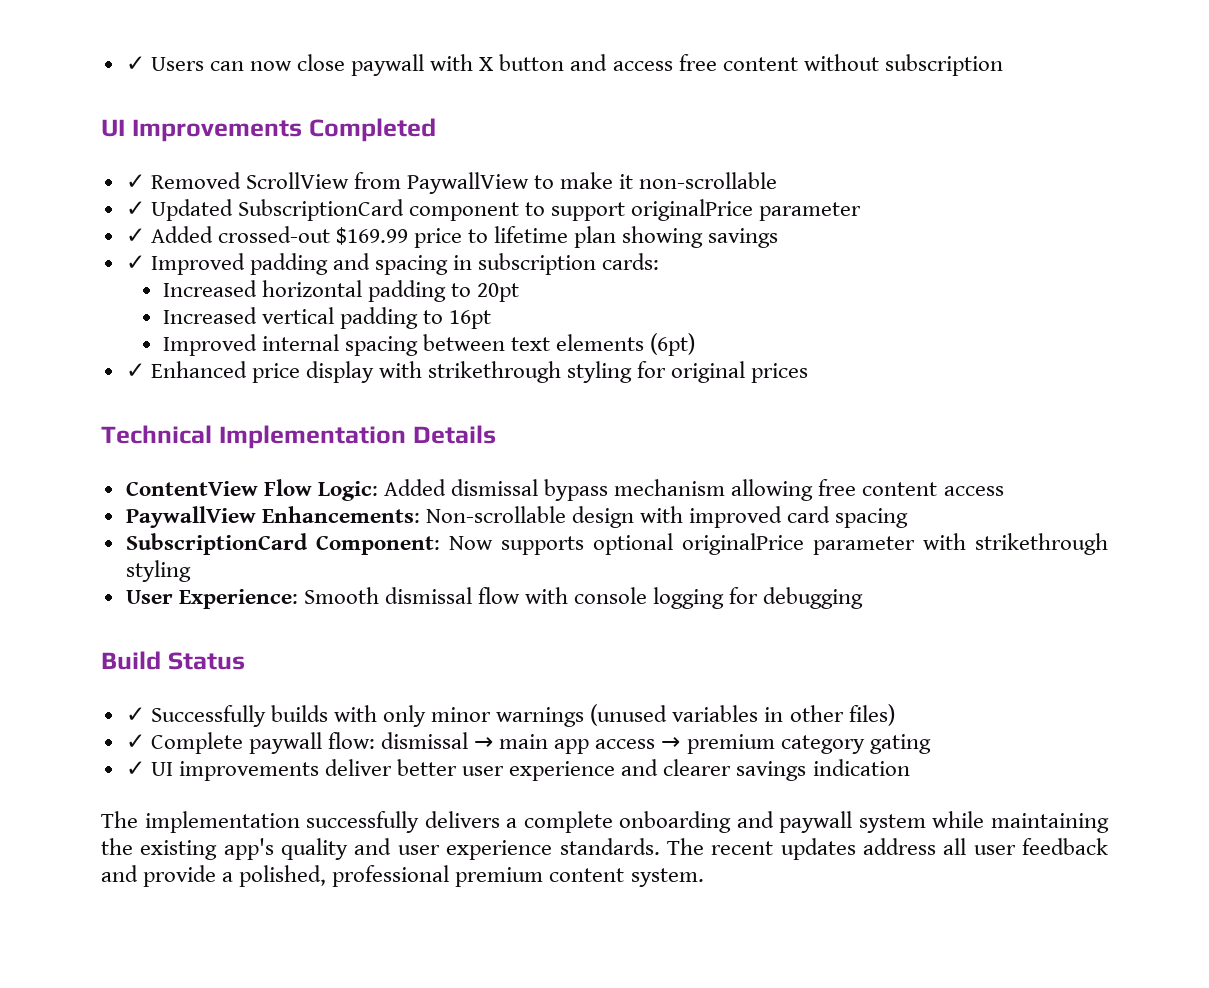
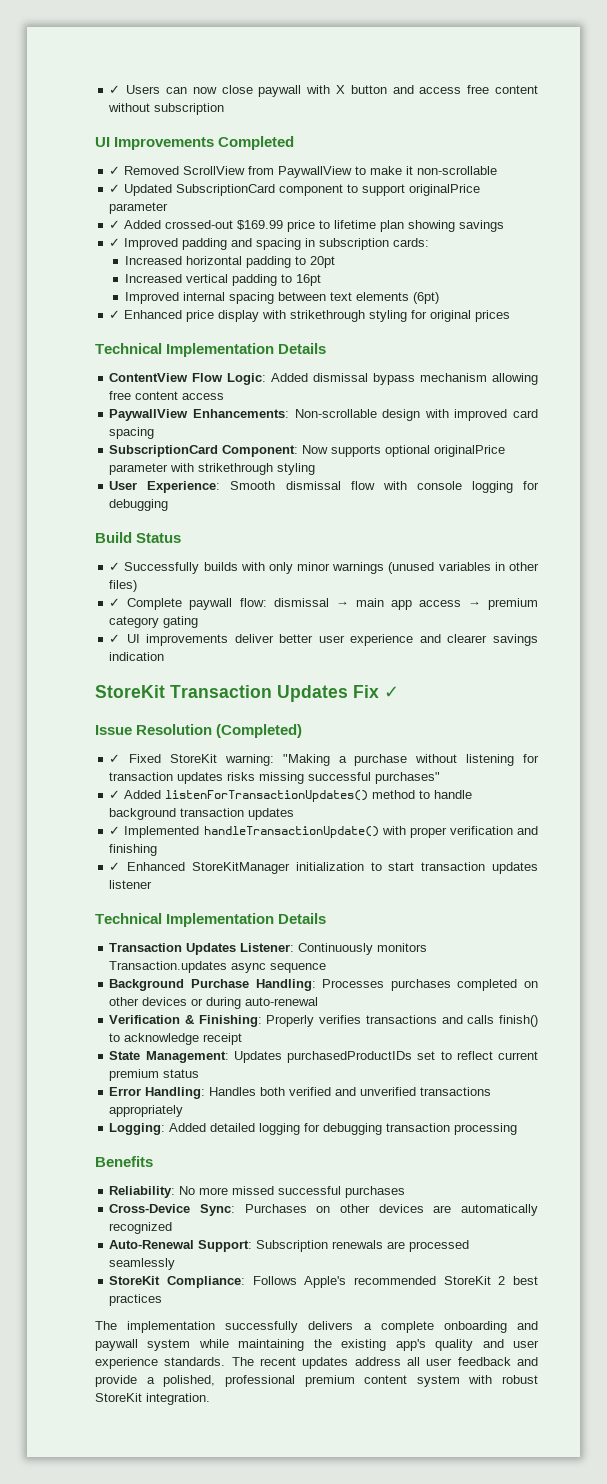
(910, 767) none -> [95,685,399,702] [95,724,303,738] [109,754,539,766] [109,772,441,784] [109,790,473,802] [109,808,295,820] [109,826,538,838] [109,844,158,856] [109,862,538,874] [109,880,153,889] [95,913,327,927] [109,943,428,955] [109,961,327,973] [109,979,538,991] [109,997,319,1009] [109,1015,538,1027] [109,1033,243,1045] [109,1051,538,1063] [109,1069,200,1081] [109,1087,492,1099] [109,1105,184,1117] [109,1123,518,1135] [95,1156,153,1167] [109,1186,406,1198] [109,1204,538,1216] [109,1222,173,1234] [109,1240,470,1252] [109,1258,176,1270] [109,1276,538,1288] [109,1294,163,1306] // StoreKit Transaction Updates Fix ✓ // Issue Resolution (Completed) // ✓ Fixed StoreKit warning: "Making a purchase without listening for transaction updates risks missing successful purchases" // ✓ Added listenForTransactionUpdates() method to handle background transaction updates // ✓ Implemented handleTransactionUpdate() with proper verification and finishing // ✓ Enhanced StoreKitManager initialization to start transaction updates listener // Technical Implementation Details // Transaction Updates Listener: Continuously monitors Transaction.updates async sequence // Background Purchase Handling: Processes purchases completed on other devices or during auto-renewal // Verification & Finishing: Properly verifies transactions and calls finish() to acknowledge receipt // State Management: Updates purchasedProductIDs set to reflect current premium status // Error Handling: Handles both verified and unverified transactions appropriately // Logging: Added detailed logging for debugging transaction processing // Benefits // Reliability: No more missed successful purchases // Cross-Device Sync: Purchases on other devices are automatically recognized // Auto-Renewal Support: Subscription renewals are processed seamlessly // StoreKit Compliance: Follows Apple's recommended StoreKit 2 best practices
[630,868,704,887] system. -> [416,1375,538,1387] [95,1393,210,1405] system with robust StoreKit integration.

